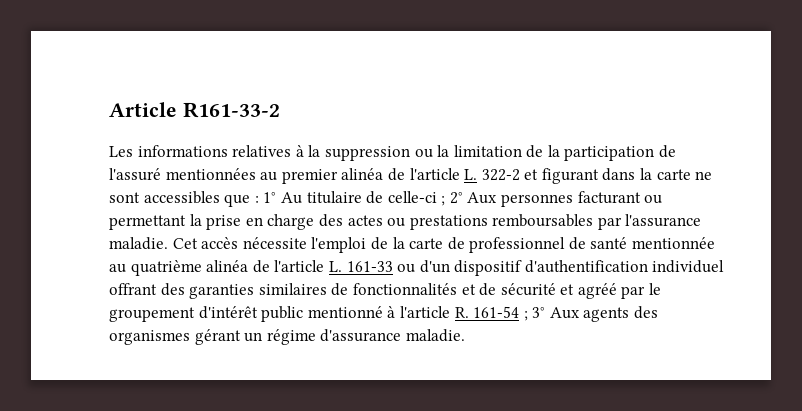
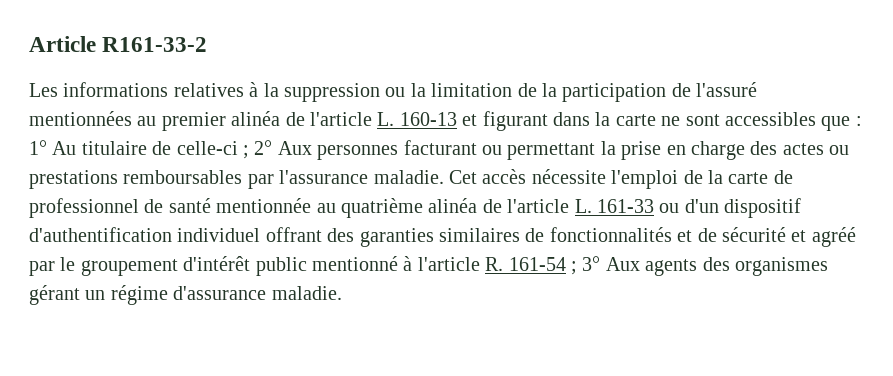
[481,169,520,181] 322-2 -> [399,112,457,126] 160-13

